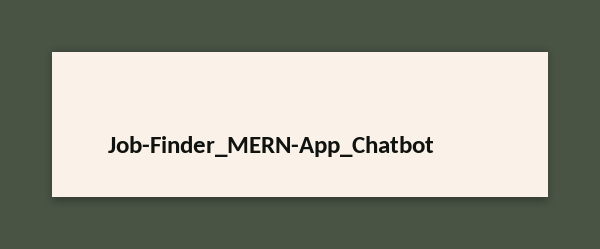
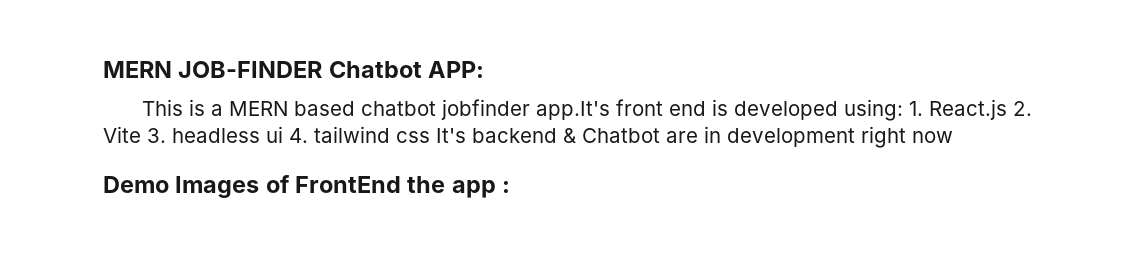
[108,136,434,157] Job-Finder_MERN-App_Chatbot -> [103,61,485,78] [142,99,1033,121] [103,126,953,148] [103,175,511,198] MERN JOB-FINDER Chatbot APP: // This is a MERN based chatbot jobfinder app.It's front end is developed using: 1. React.js 2. Vite 3. headless ui 4. tailwind css It's backend & Chatbot are in development right now // Demo Images of FrontEnd the app :

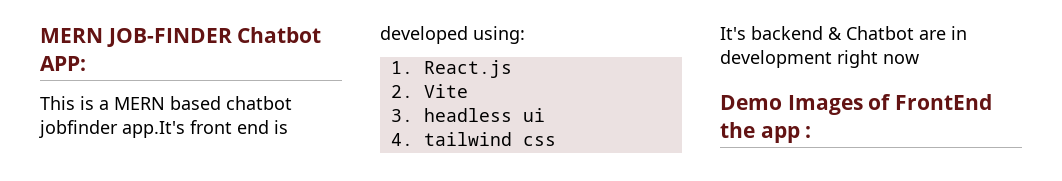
(904, 110) none -> (525, 35) //
(1008, 109) none -> (512, 69) //
(141, 134) none -> (468, 91) //
(283, 134) none -> (545, 115) //
(430, 137) none -> (556, 141) //

